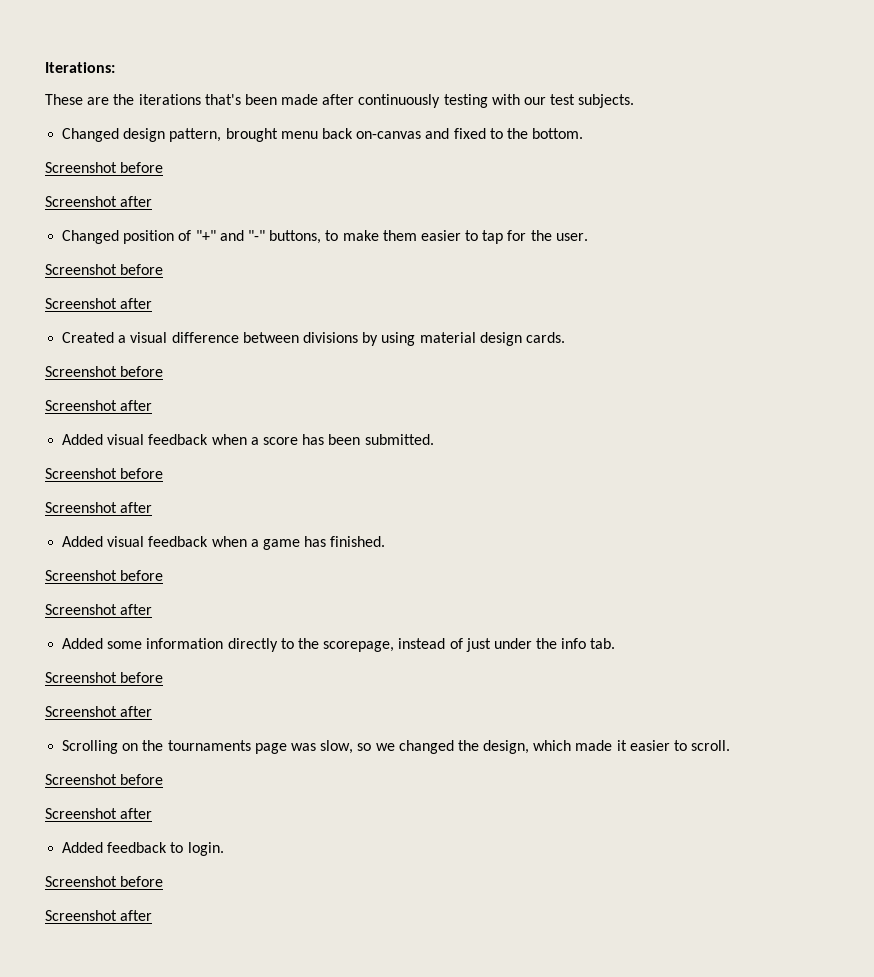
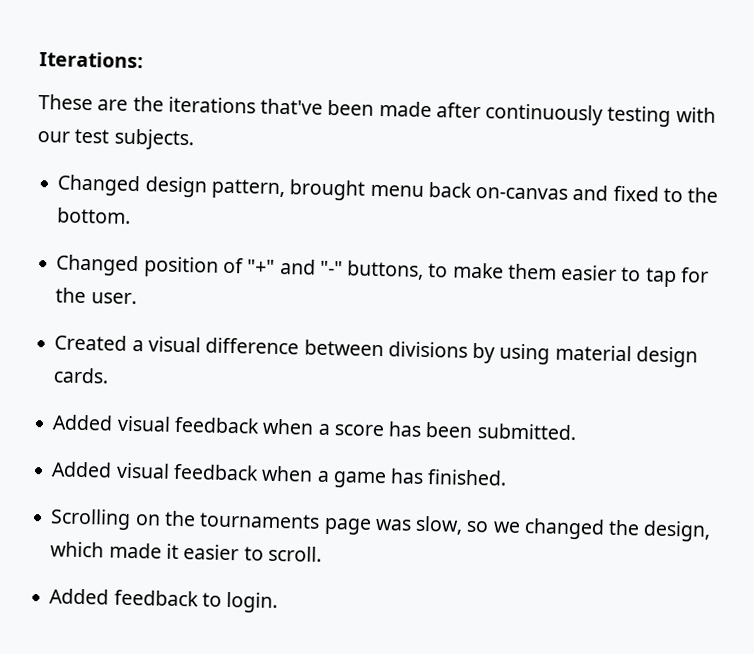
[204,94,241,105] that's -> [260,98,324,115] that've
[45,162,164,173] [45,196,153,207] // Screenshot before // Screenshot after -> (132, 215) none
[45,264,164,275] [45,298,153,309] // Screenshot before // Screenshot after -> (137, 298) none
[45,366,164,377] [45,400,153,411] // Screenshot before // Screenshot after -> (110, 375) none
[45,468,164,479] [45,502,153,513] // Screenshot before // Screenshot after -> (577, 432) none
[45,570,164,581] [45,604,153,615] [62,638,616,652] [45,672,164,683] [45,706,153,717] // Screenshot before // Screenshot after // Added some information directly to the scorepage, instead of just under the info tab. // Screenshot before // Screenshot after -> (508, 477) none
[45,774,164,785] [45,808,153,819] // Screenshot before // Screenshot after -> (322, 553) none
[45,876,164,887] [45,910,153,921] // Screenshot before // Screenshot after -> (279, 602) none

